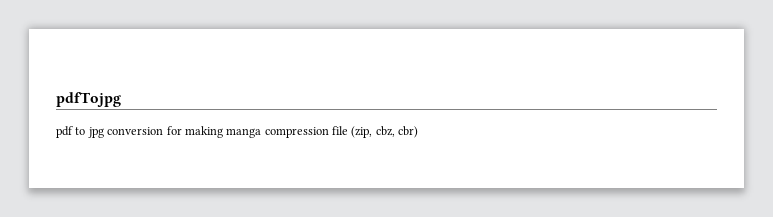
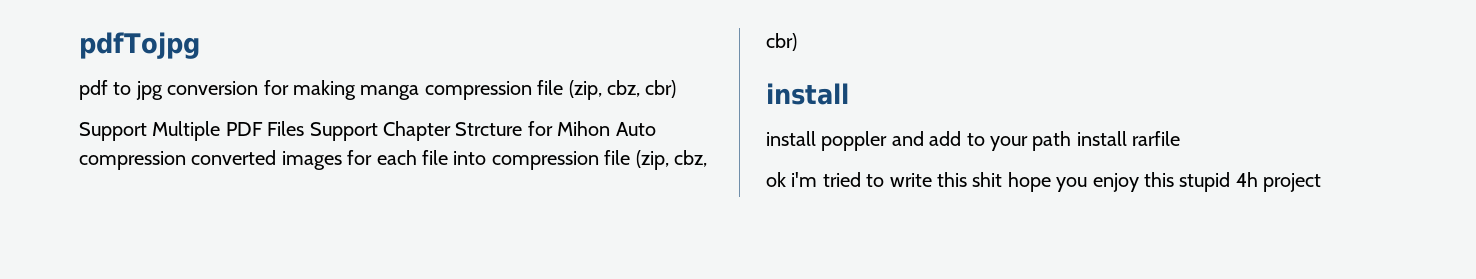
(419, 132) none -> [79,121,656,141] [79,150,707,170] [766,33,797,51] [766,83,849,105] [766,131,1181,151] [766,172,1322,192] // Support Multiple PDF Files Support Chapter Strcture for Mihon Auto compression converted images for each file into compression file (zip, cbz, cbr) // install // install poppler and add to your path install rarfile // ok i'm tried to write this shit hope you enjoy this stupid 4h project

